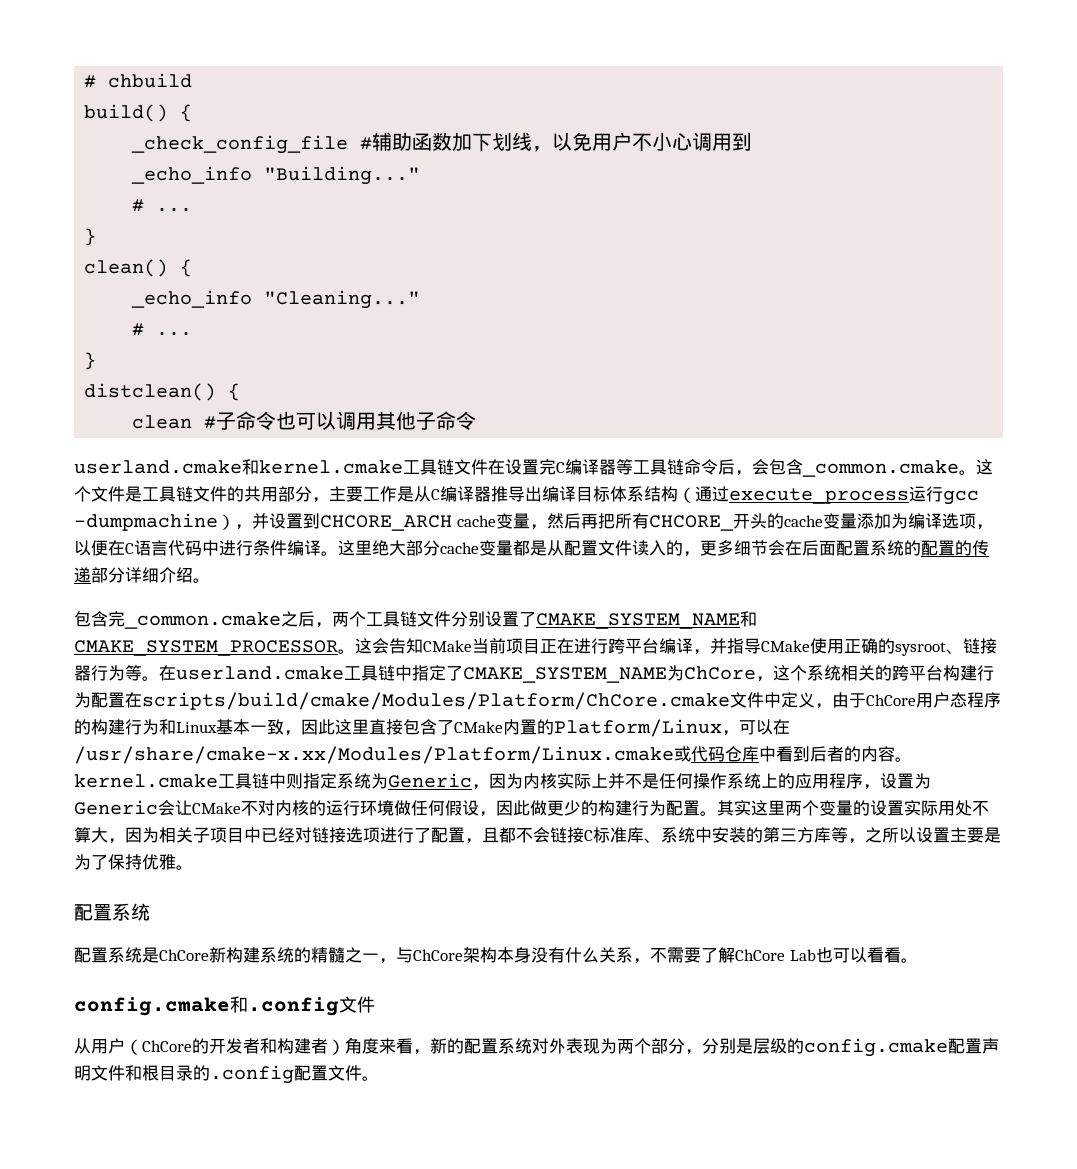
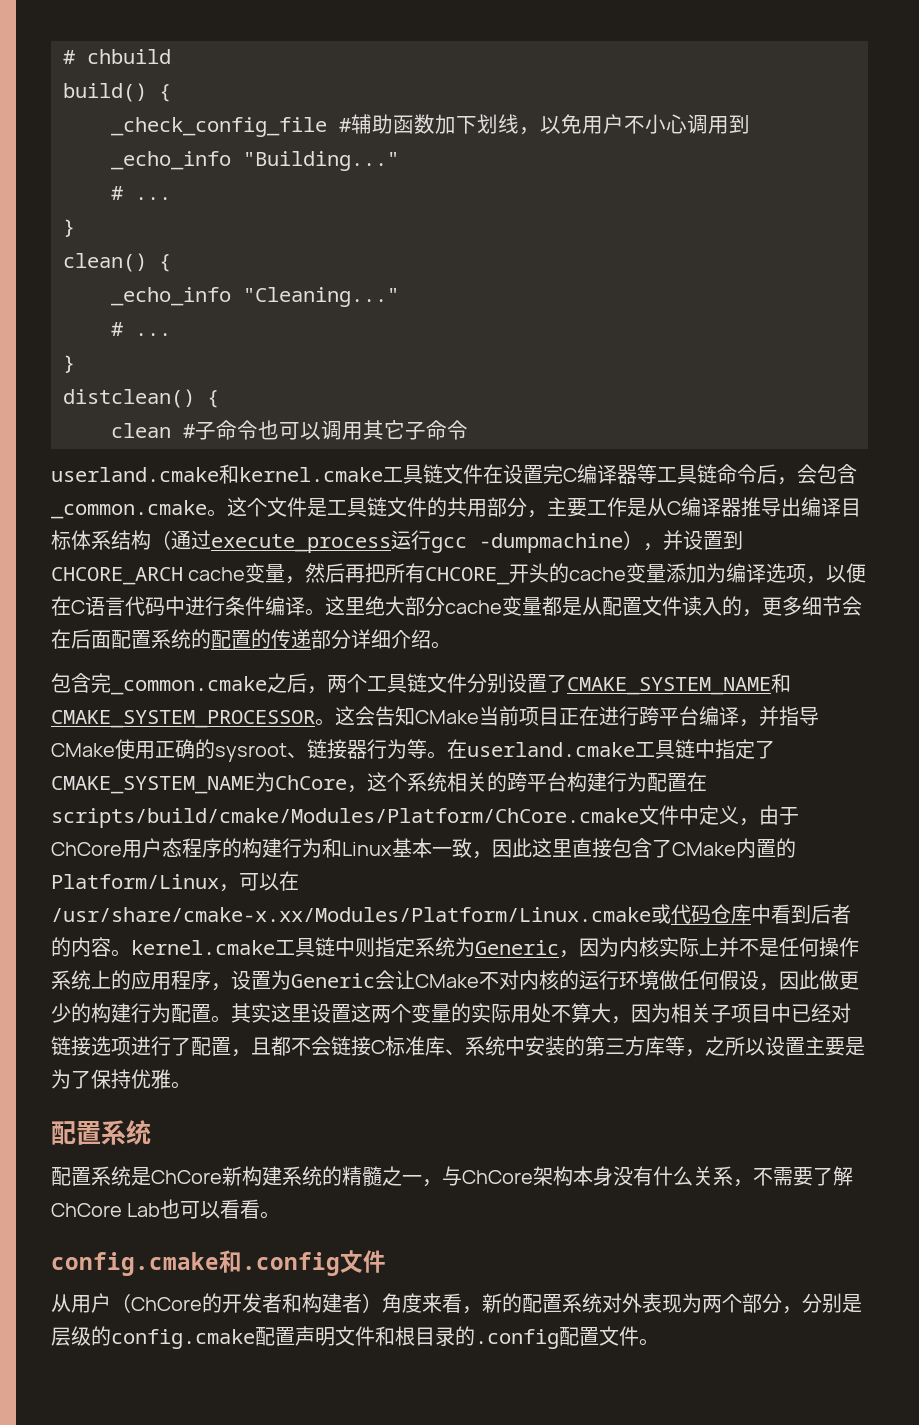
[396,411,417,430] 他 -> [384,420,405,439] 它
(785, 807) none -> [311,1003,371,1023] 设置这
[870,800,904,816] 设置 -> (471, 1013) none

